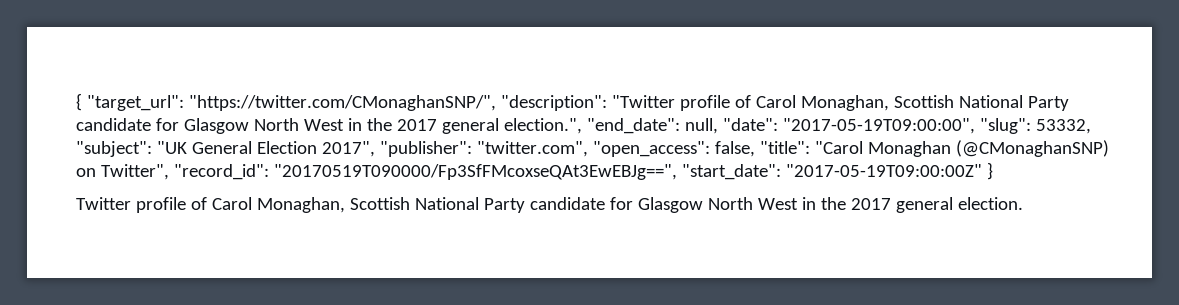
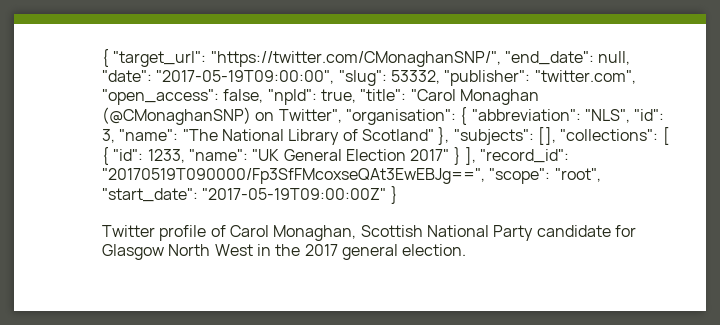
[500,95,1069,111] [76,118,582,134] "description": "Twitter profile of Carol Monaghan, Scottish National Party candidate for Glasgow North West in the 2017 general election.", -> (501, 59) none
[76,141,375,157] "subject": "UK General Election 2017", -> (440, 77) none
(755, 149) none -> [267,89,356,105] "npld": true,
[173,164,677,180] "record_id": "20170519T090000/Fp3SfFMcoxseQAt3EwEBJg==", -> [345,107,665,125] [102,127,670,145] [102,147,570,165] [102,168,601,184] "organisation": { "abbreviation": "NLS", "id": 3, "name": "The National Library of Scotland" }, "subjects": [], "collections": [ { "id": 1233, "name": "UK General Election 2017" } ], "record_id": "20170519T090000/Fp3SfFMcoxseQAt3EwEBJg==", "scope": "root",

